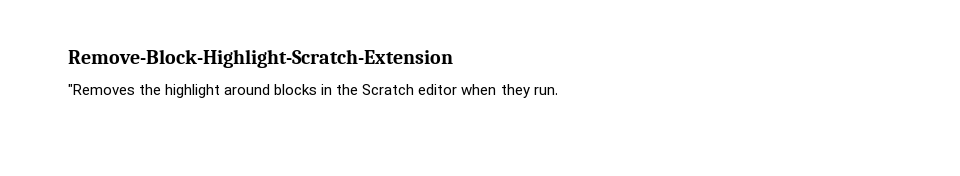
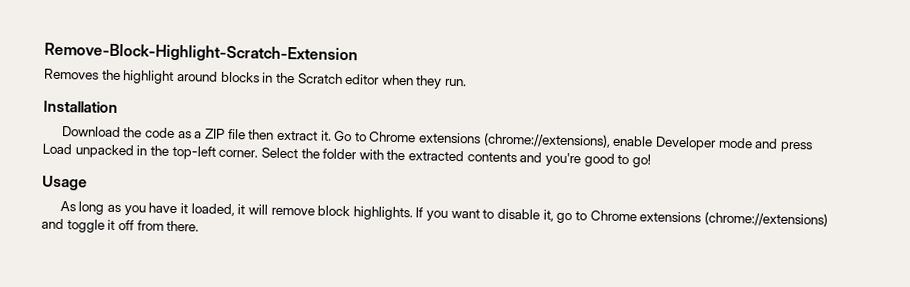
[68,84,135,95] "Removes -> [44,68,99,80] Removes
(558, 91) none -> [43,100,118,113] [61,125,813,153] [42,143,651,168] [42,175,87,191] [59,200,828,227] [41,218,200,233] // Installation // Download the code as a ZIP file then extract it. Go to Chrome extensions (chrome://extensions), enable Developer mode and press Load unpacked in the top-left corner. Select the folder with the extracted contents and you're good to go! // Usage // As long as you have it loaded, it will remove block highlights. If you want to disable it, go to Chrome extensions (chrome://extensions) and toggle it off from there.

